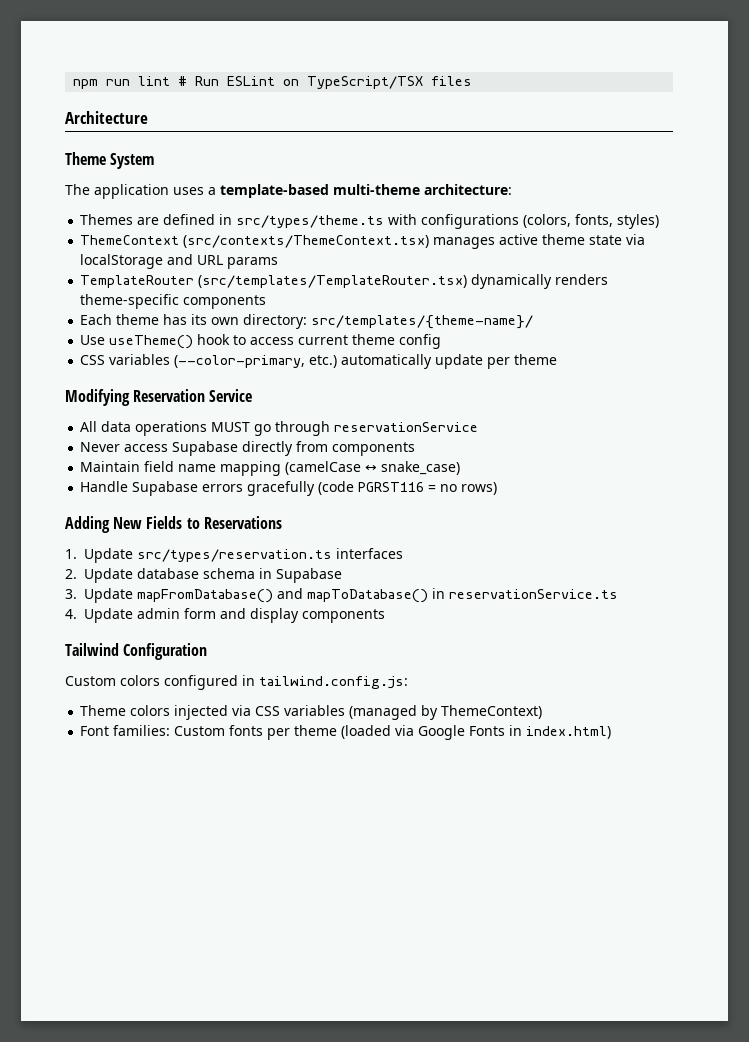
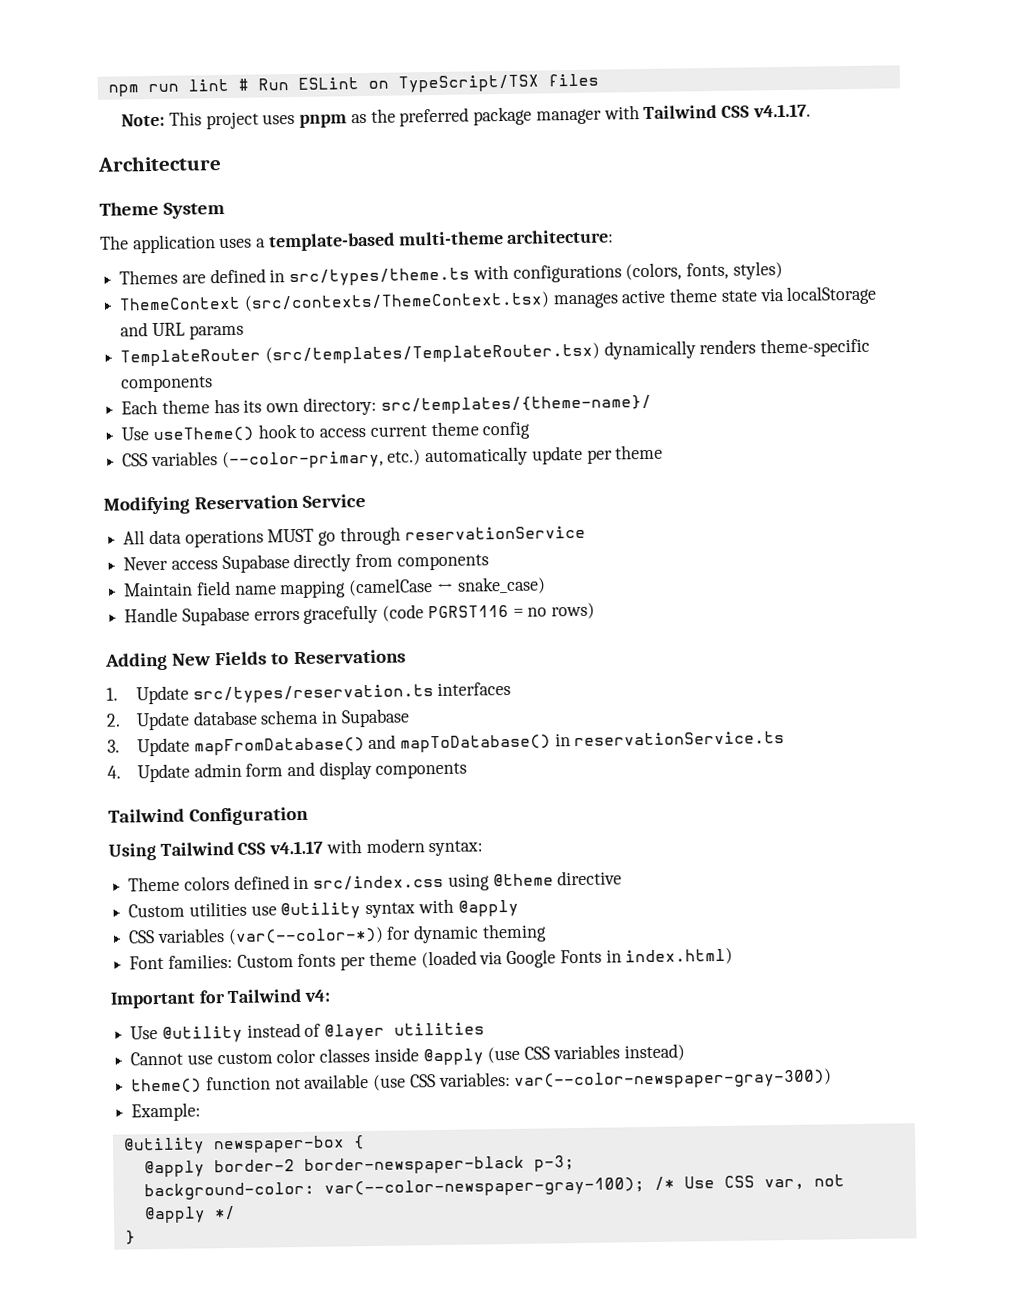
(473, 81) none -> [121,103,811,130] // Note: This project uses pnpm as the preferred package manager with Tailwind CSS v4.1.17.
[65,675,408,690] [80,705,543,720] Custom colors configured in tailwind.config.js: // Theme colors injected via CSS variables (managed by ThemeContext) -> [108,838,484,861] [128,870,623,892] [128,898,519,920] [128,923,547,946] Using Tailwind CSS v4.1.17 with modern syntax: // Theme colors defined in src/index.css using @theme directive // Custom utilities use @utility syntax with @apply // CSS variables (var(--color-*)) for dynamic theming
(612, 732) none -> [110,988,331,1009] [130,1022,486,1043] [130,1043,685,1066] [131,1068,833,1094] [131,1102,202,1122] [122,1135,365,1155] [143,1155,575,1178] [143,1174,845,1201] [143,1205,236,1224] [124,1230,136,1245] // Important for Tailwind v4: // Use @utility instead of @layer utilities // Cannot use custom color classes inside @apply (use CSS variables instead) // theme() function not available (use CSS variables: var(--color-newspaper-gray-300)) // Example: // @utility newspaper-box { // @apply border-2 border-newspaper-black p-3; // background-color: var(--color-newspaper-gray-100); /* Use CSS var, not @apply */ // }

